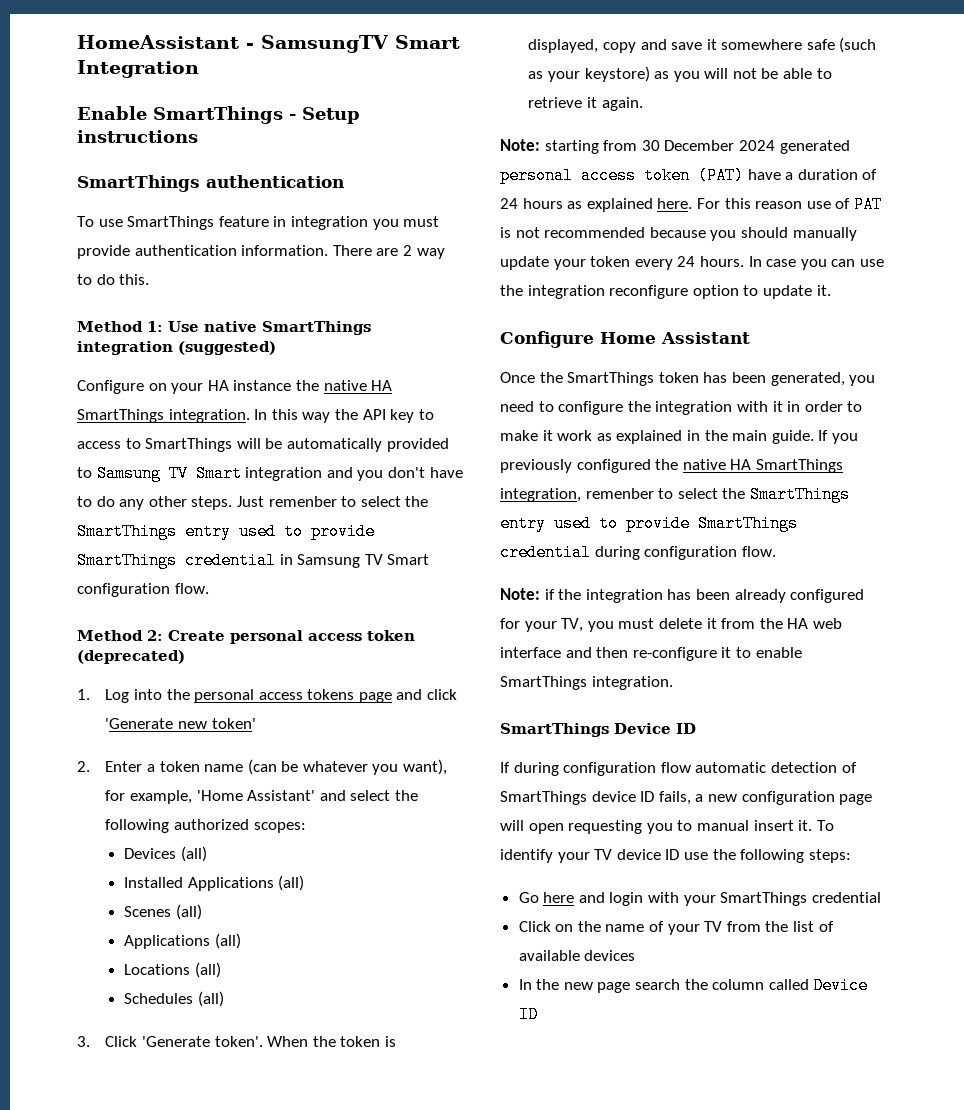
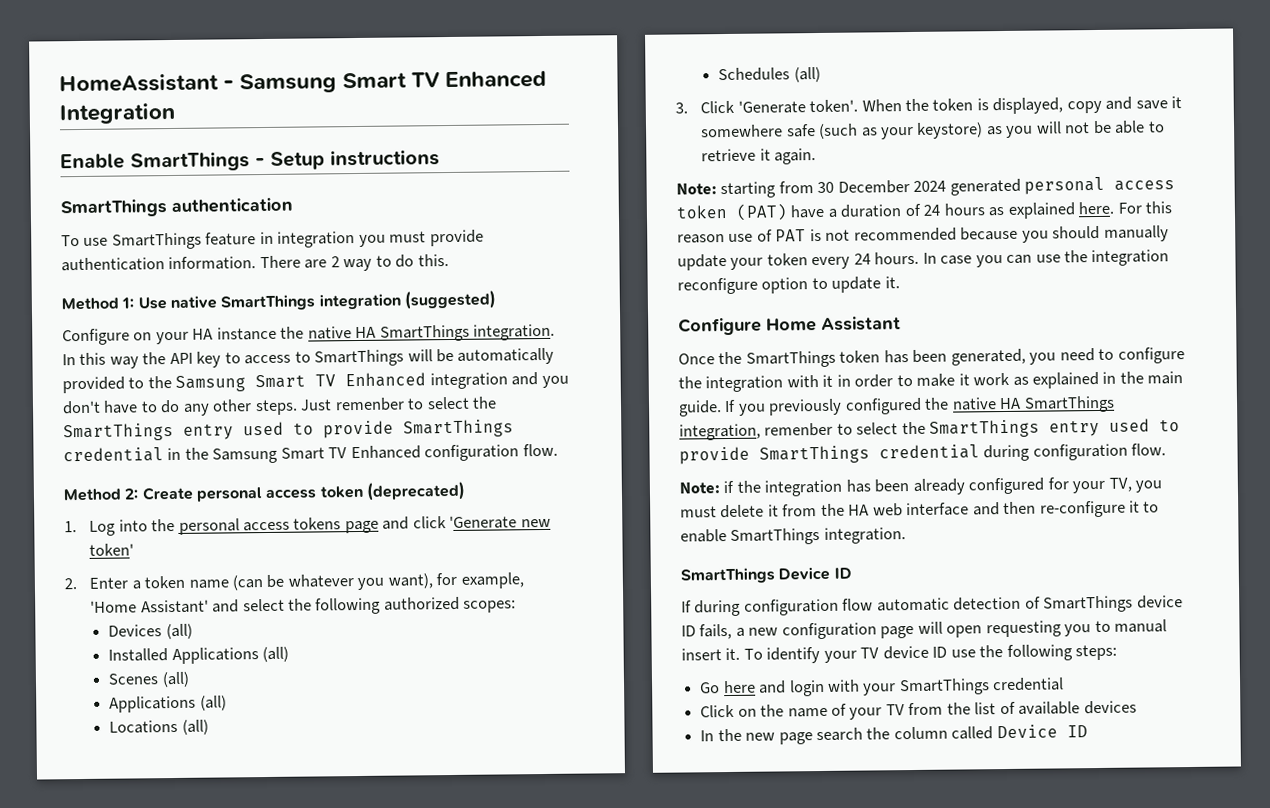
[261,35,460,53] SamsungTV Smart -> [239,70,548,94] Samsung Smart TV Enhanced
[96,465,242,482] Samsung TV Smart -> [147,372,427,392] the Samsung Smart TV Enhanced
[297,554,430,568] Samsung TV Smart -> [184,445,421,464] the Samsung Smart TV Enhanced

